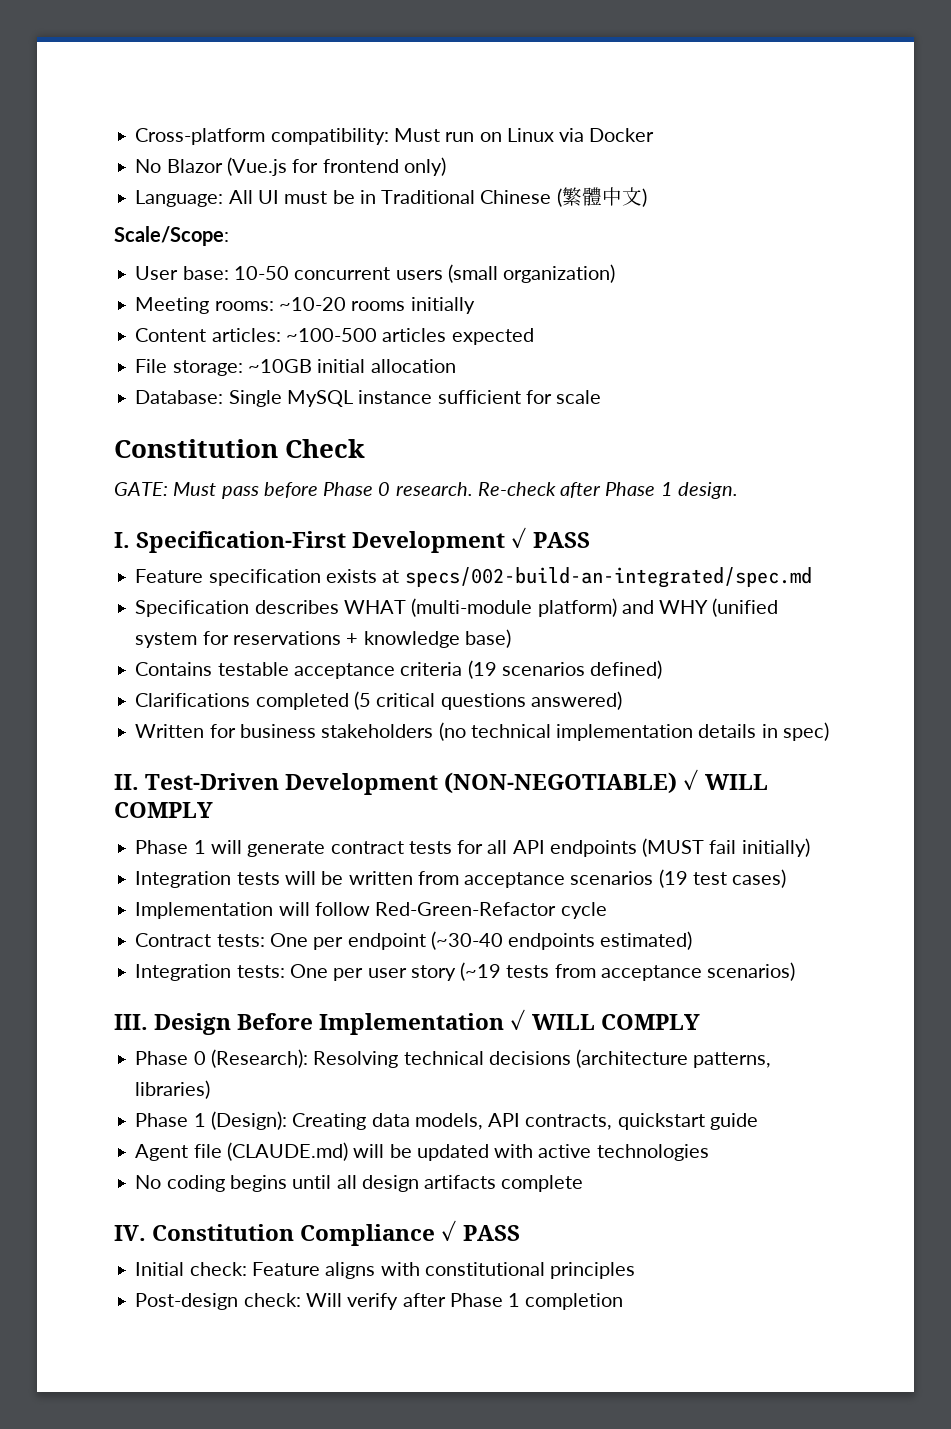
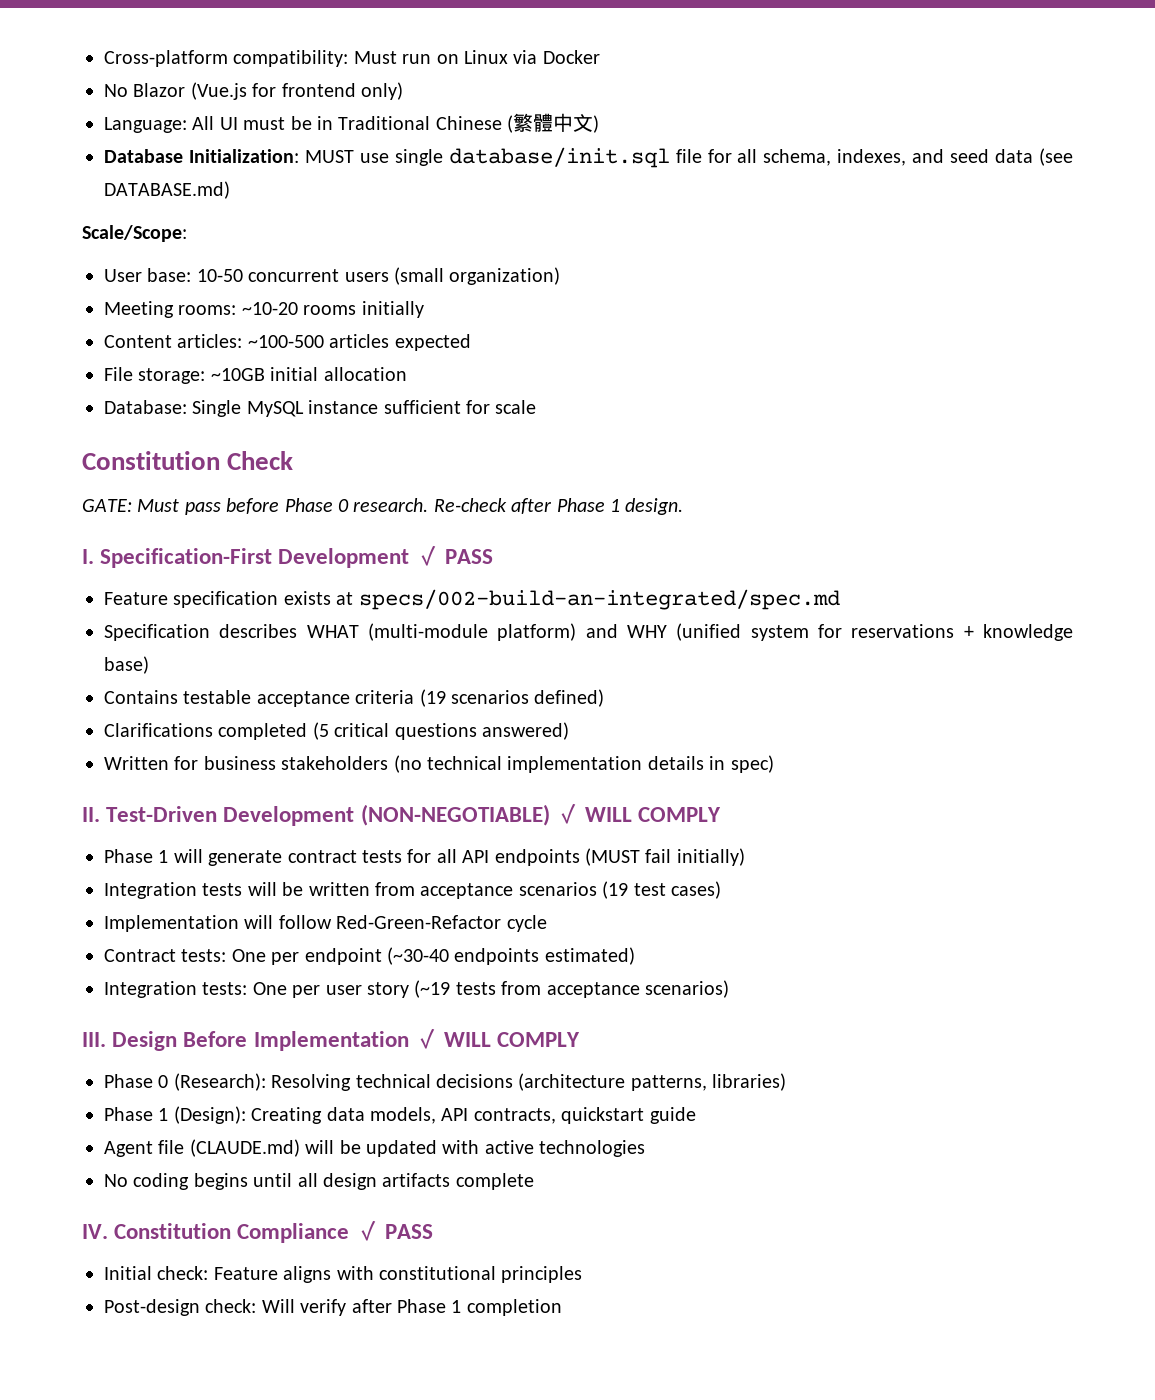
(647, 197) none -> [104,147,1074,168] [104,181,230,199] // Database Initialization: MUST use single database/init.sql file for all schema, indexes, and seed data (see DATABASE.md)

